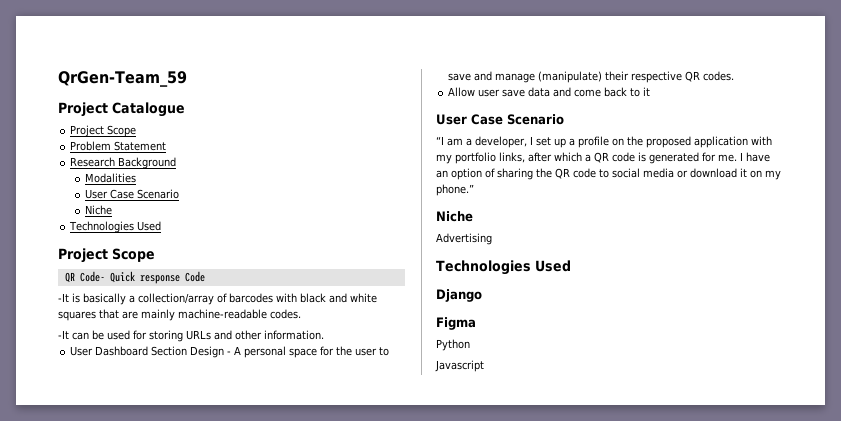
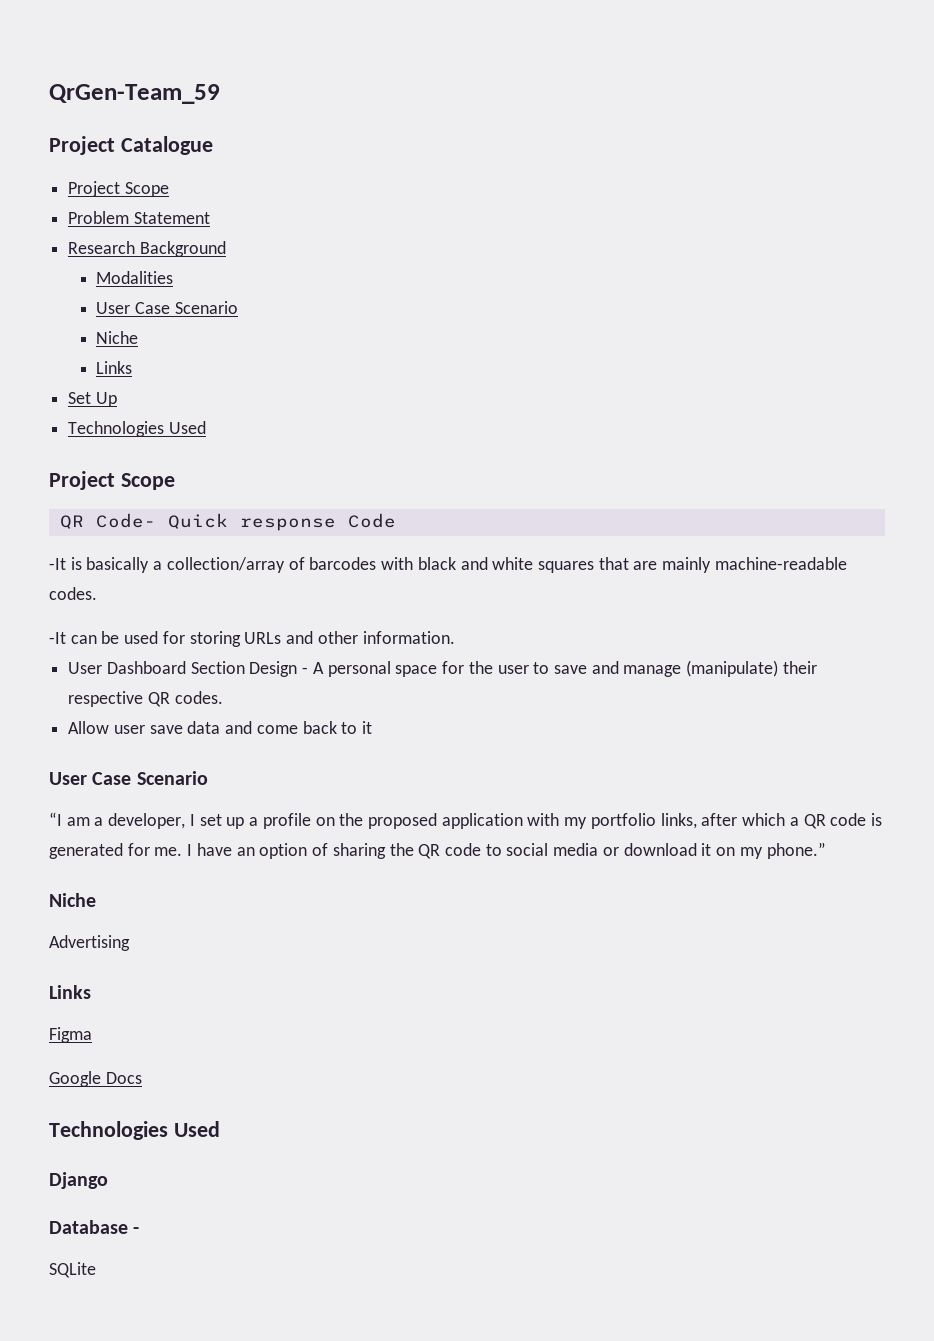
(112, 210) none -> [96,361,133,374] [68,392,117,407] // Links // Set Up
(492, 239) none -> [49,985,91,999] [49,1027,92,1043] [49,1071,142,1087] // Links // Figma // Google Docs
[436,317,476,330] [436,339,470,351] [435,360,484,372] Figma // Python // Javascript -> [49,1220,140,1234] [49,1262,96,1278] Database - // SQLite

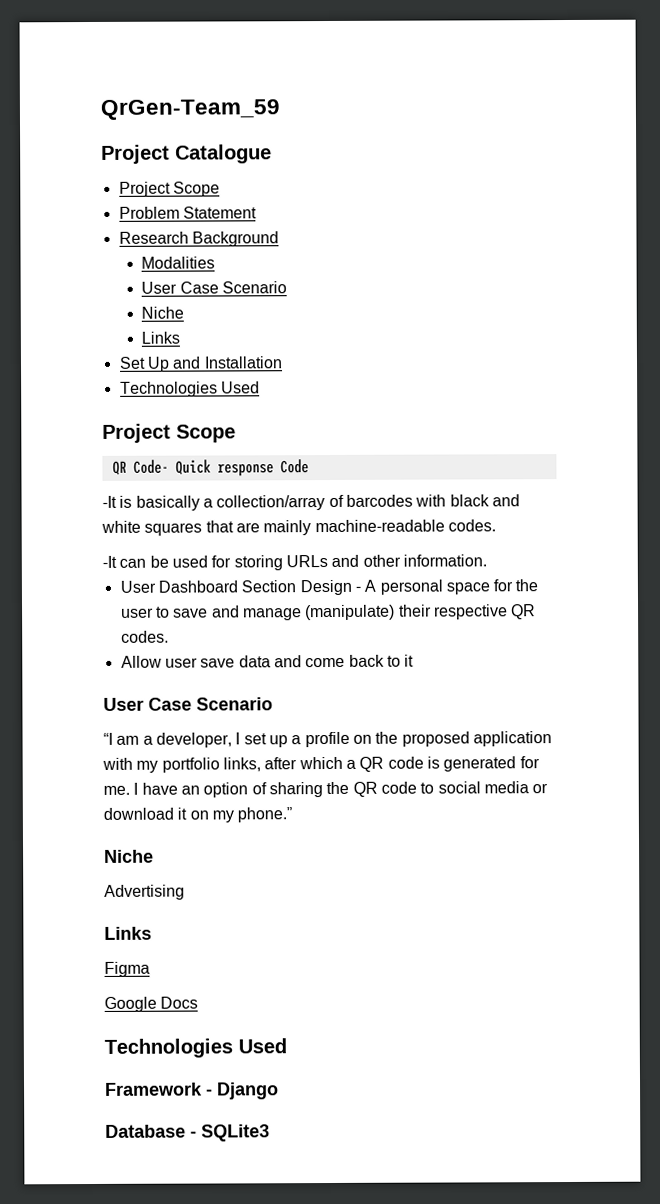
(117, 399) none -> [172,356,283,369] and Installation
(220, 1129) none -> [105,1082,213,1096] Framework -
[49,1262,96,1278] // SQLite -> [201,1124,270,1142] SQLite3

